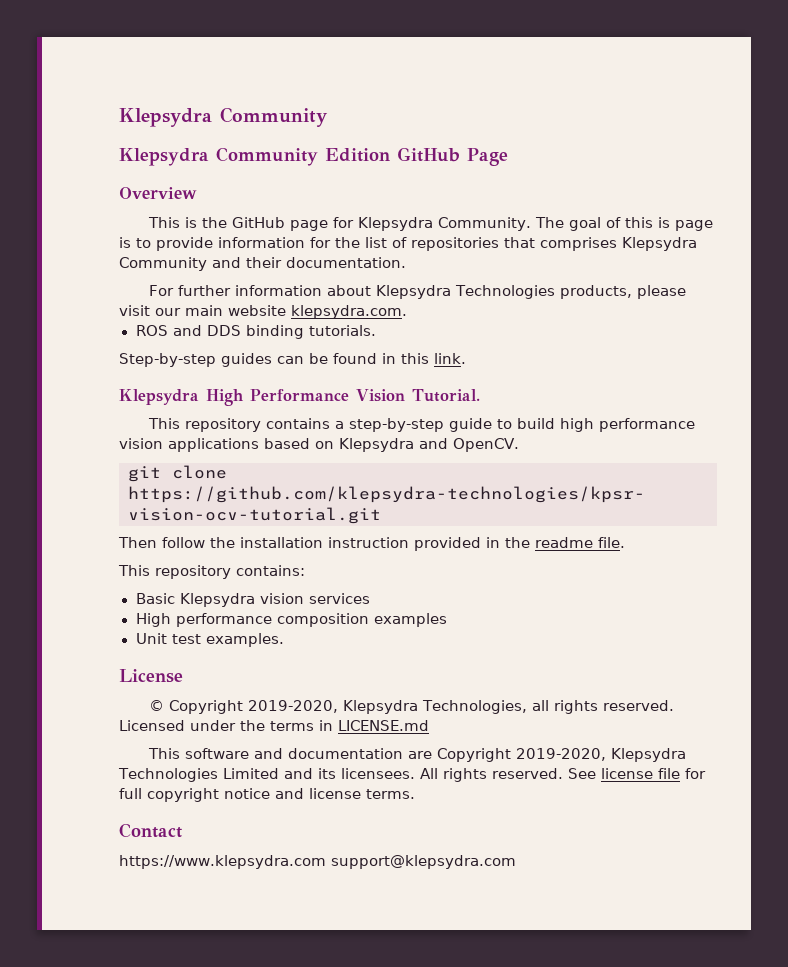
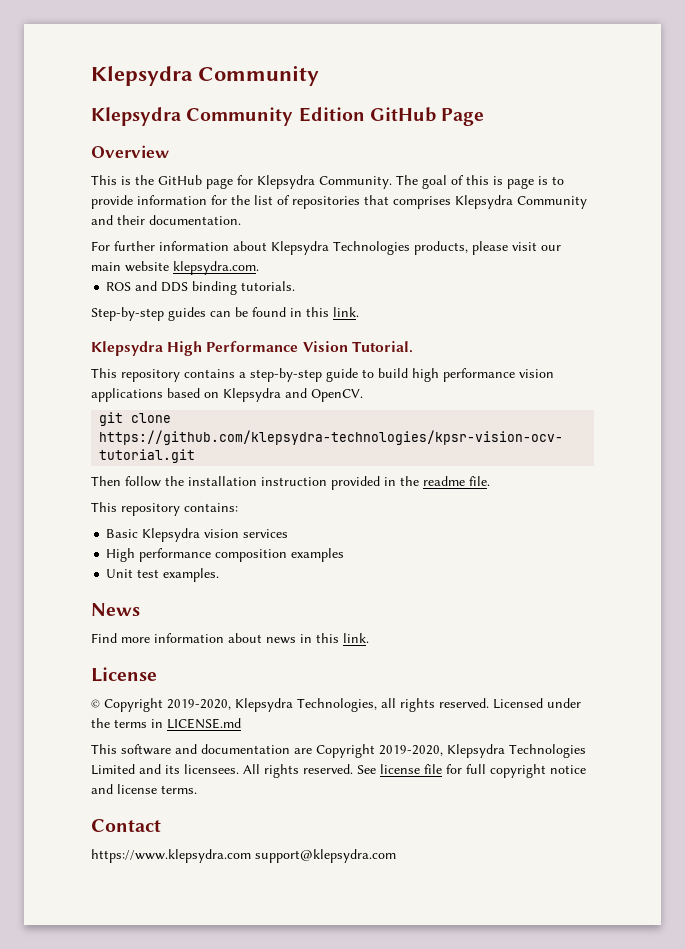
(284, 640) none -> [91,603,140,616] [91,633,369,644] // News // Find more information about news in this link.

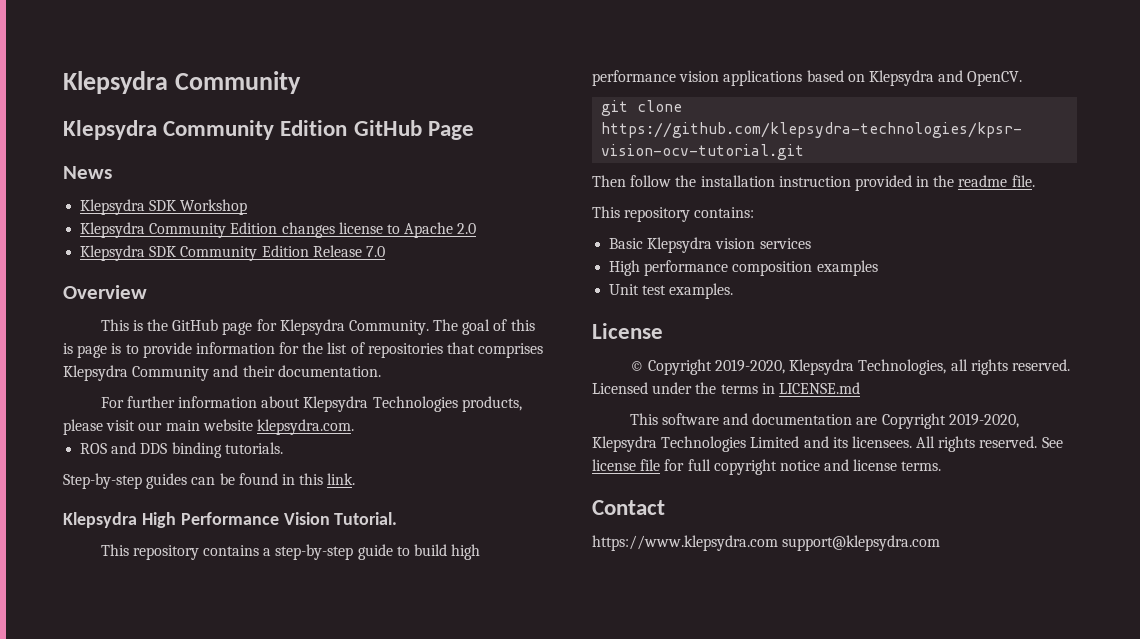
(485, 117) none -> [63,166,112,179] [80,199,248,215] [80,222,477,238] [80,245,385,261] // News // Klepsydra SDK Workshop // Klepsydra Community Edition changes license to Apache 2.0 // Klepsydra SDK Community Edition Release 7.0
[91,603,140,616] [91,633,369,644] // News // Find more information about news in this link. -> (734, 291) none

